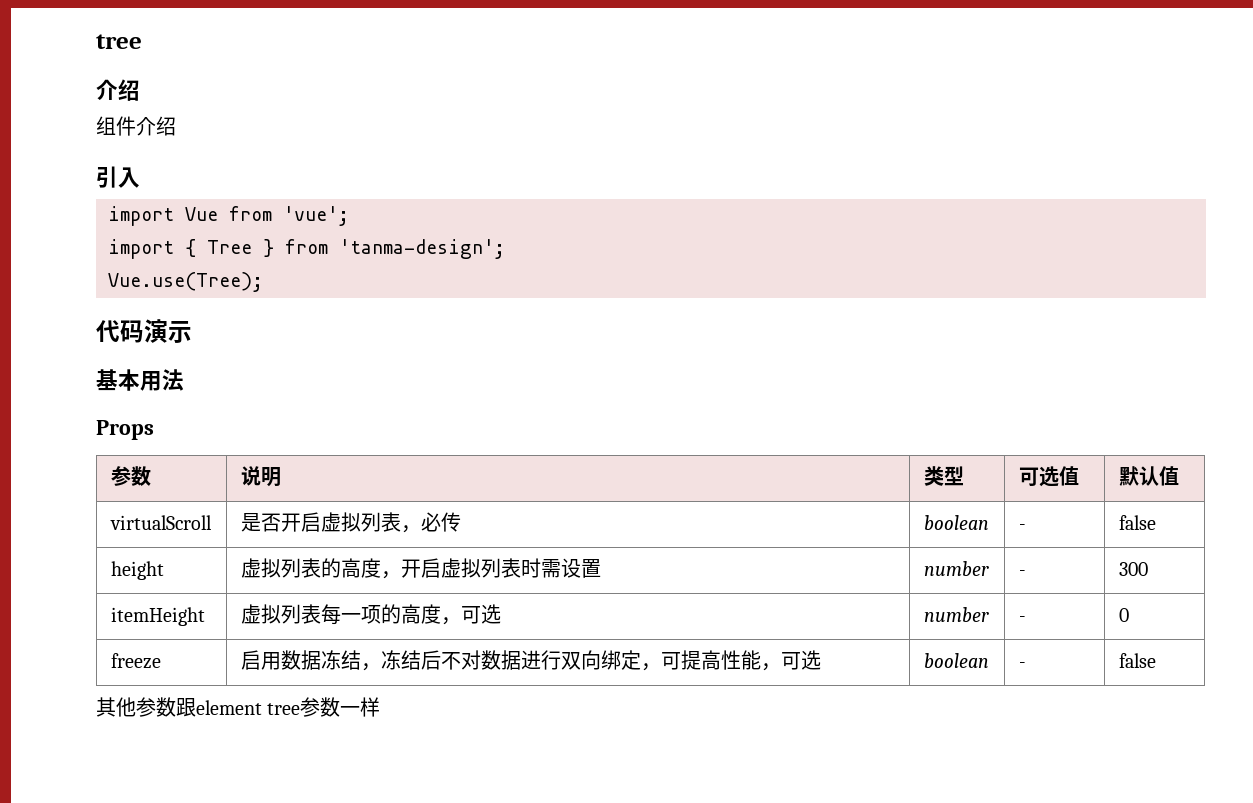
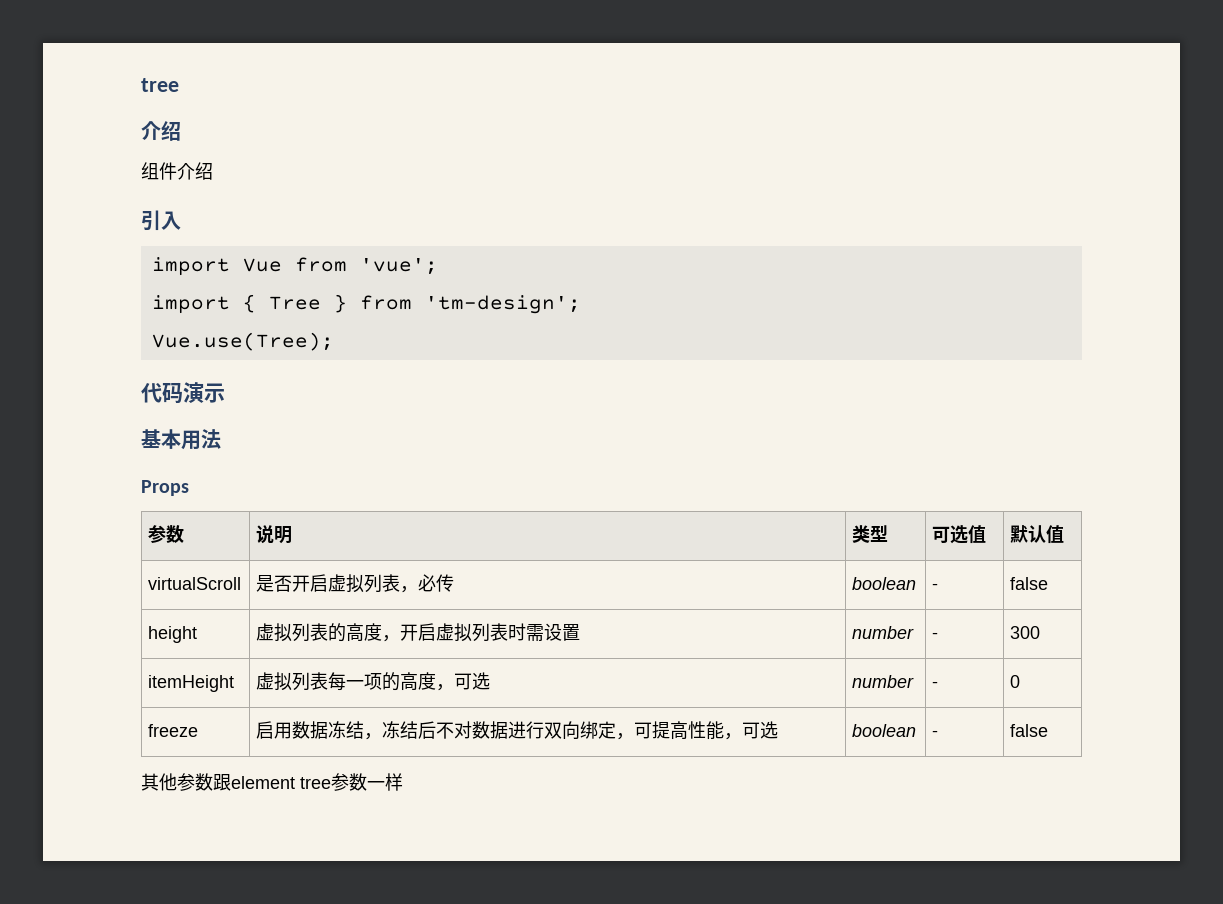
[339,239,505,259] 'tanma-design'; -> [424,295,581,314] 'tm-design';

